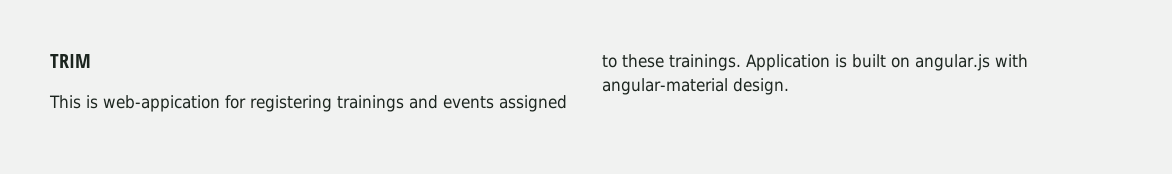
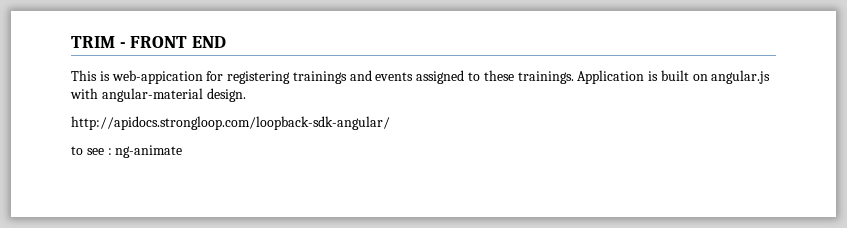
(91, 61) none -> [119,36,227,48] - FRONT END
(789, 86) none -> [71,116,390,130] [71,145,183,158] // http://apidocs.strongloop.com/loopback-sdk-angular/ // to see : ng-animate

